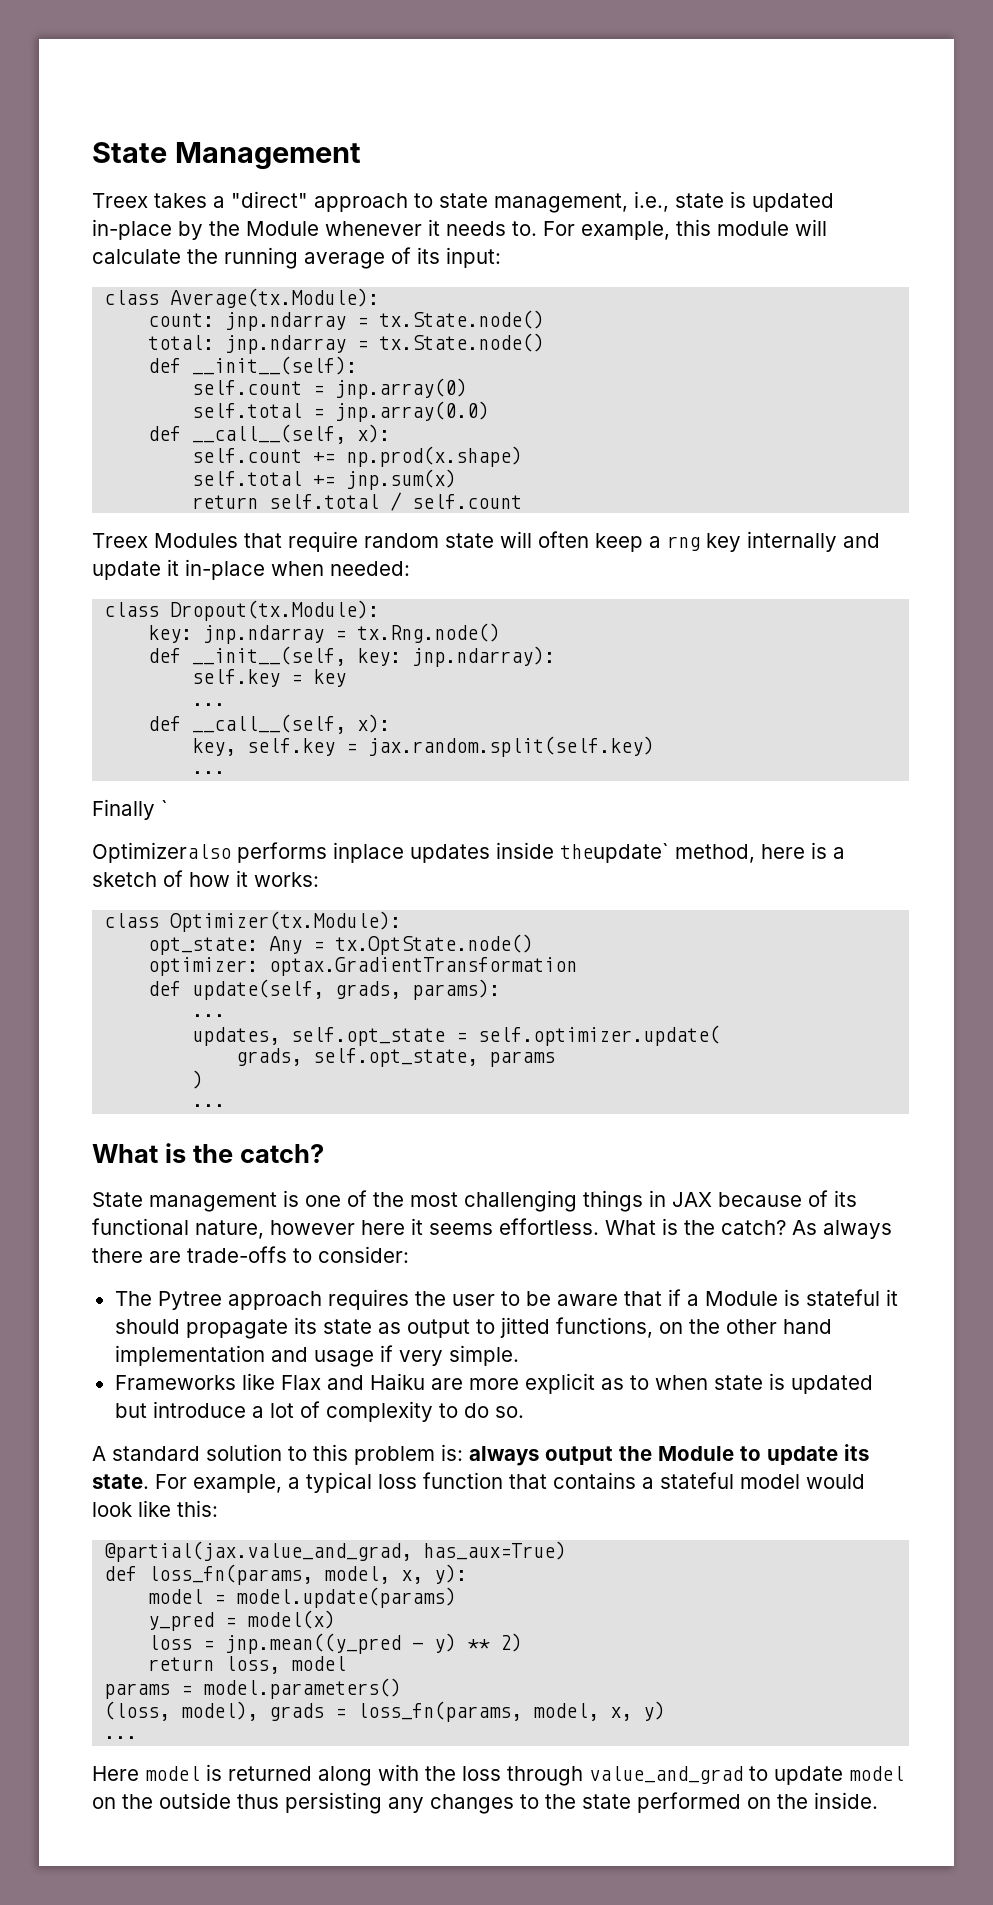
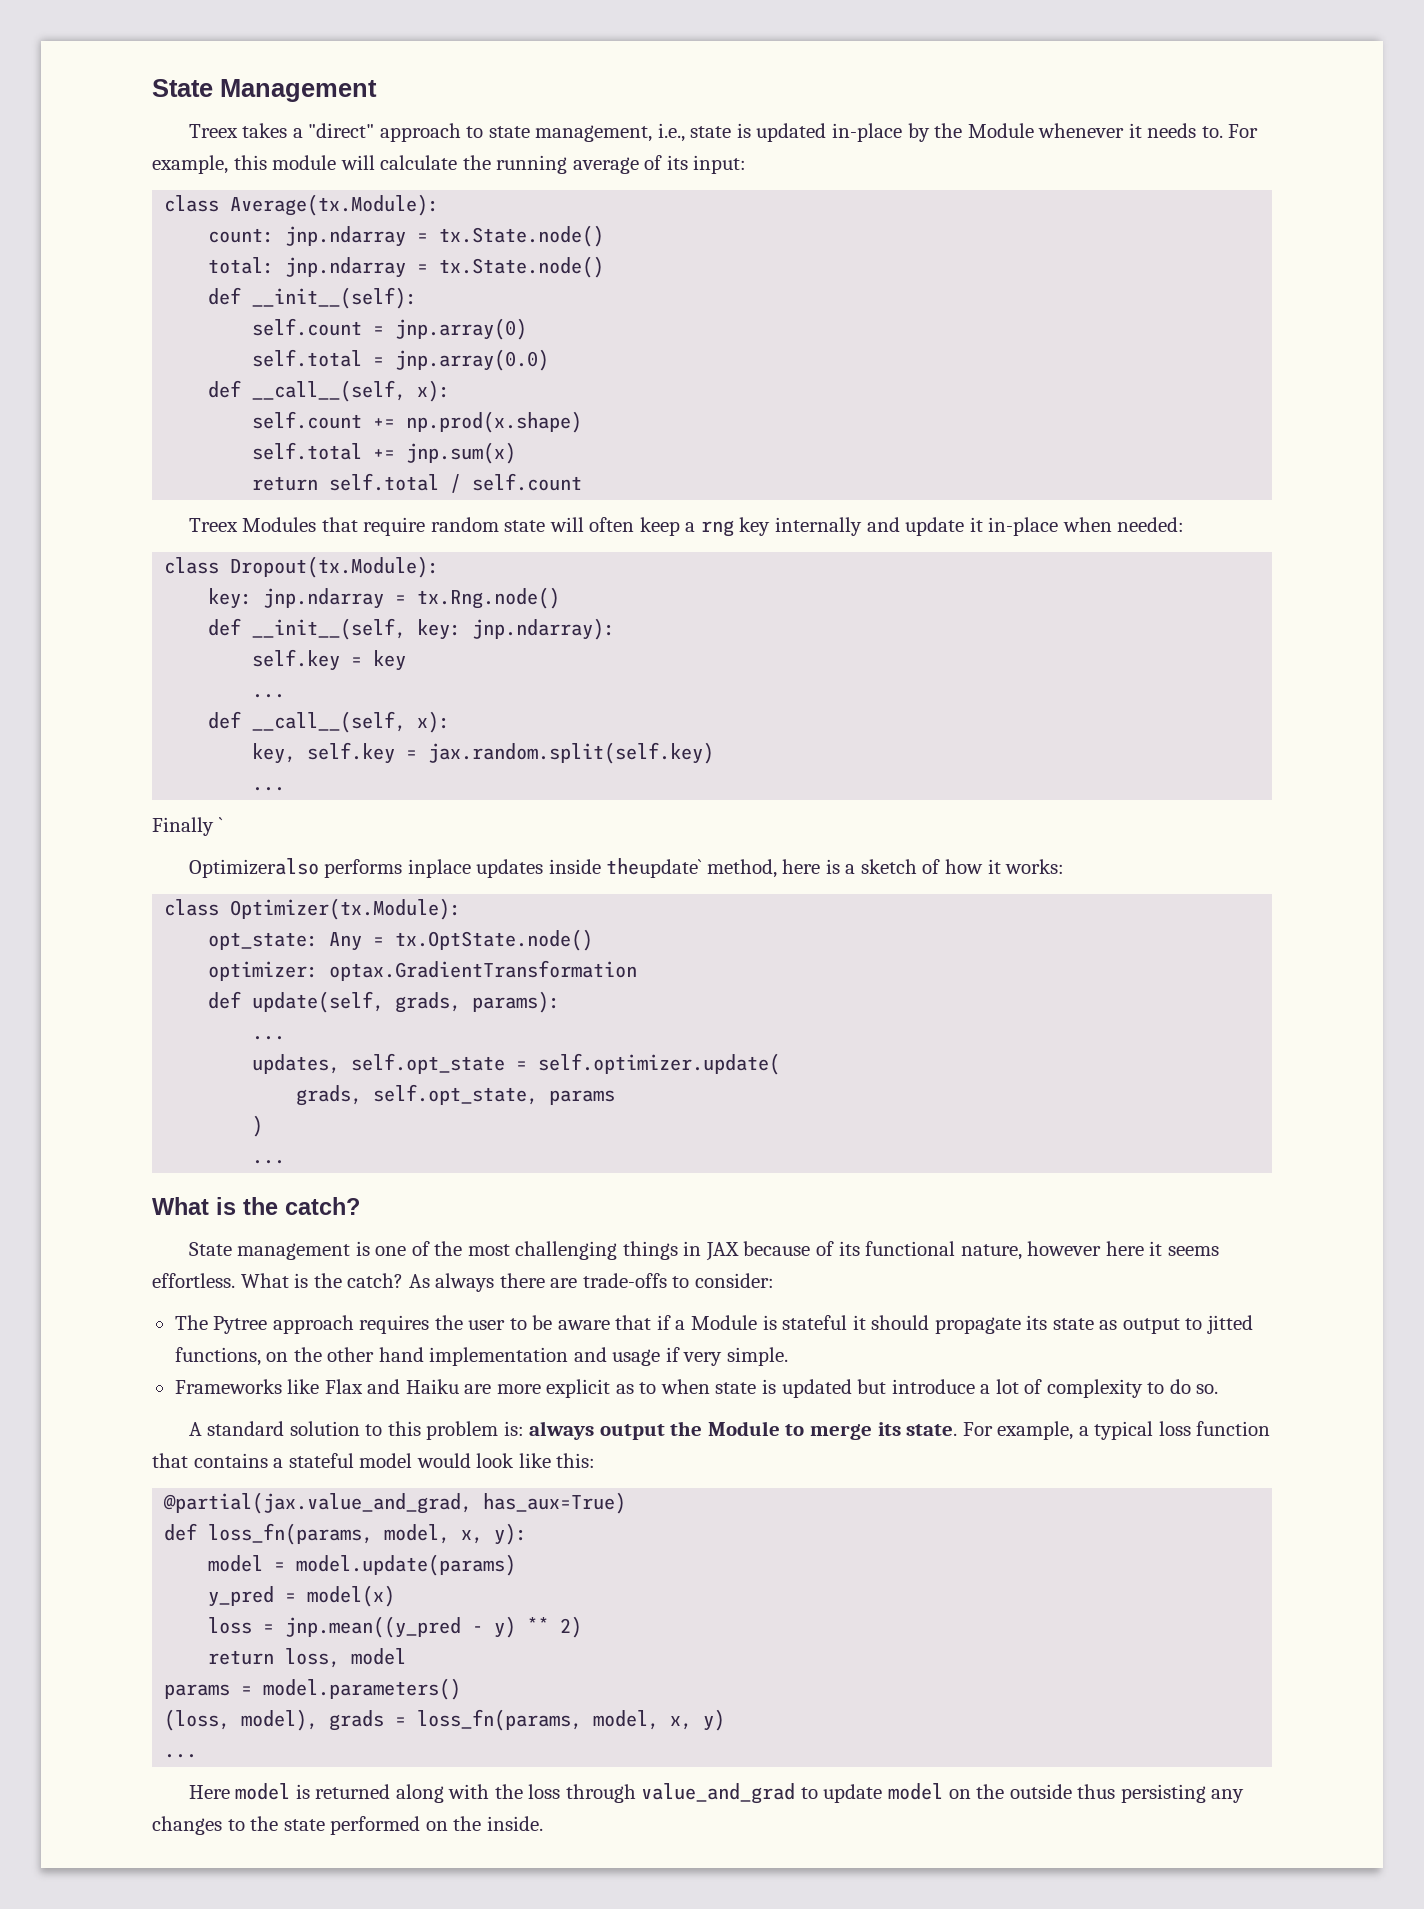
[767,1446,838,1465] update -> [809,1424,872,1440] merge

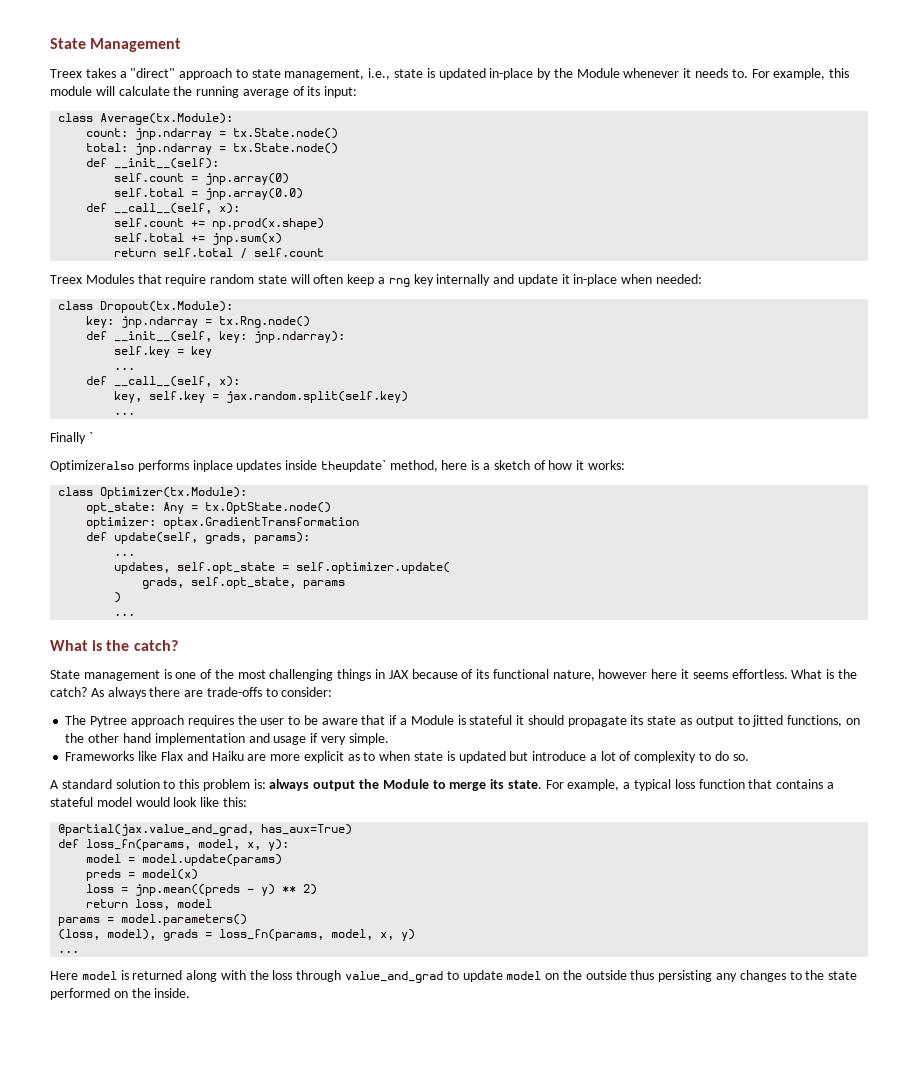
[208,1586,275,1607] y_pred -> [86,869,122,881] preds
[285,1616,462,1638] jnp.mean((y_pred -> [135,884,241,896] jnp.mean((preds

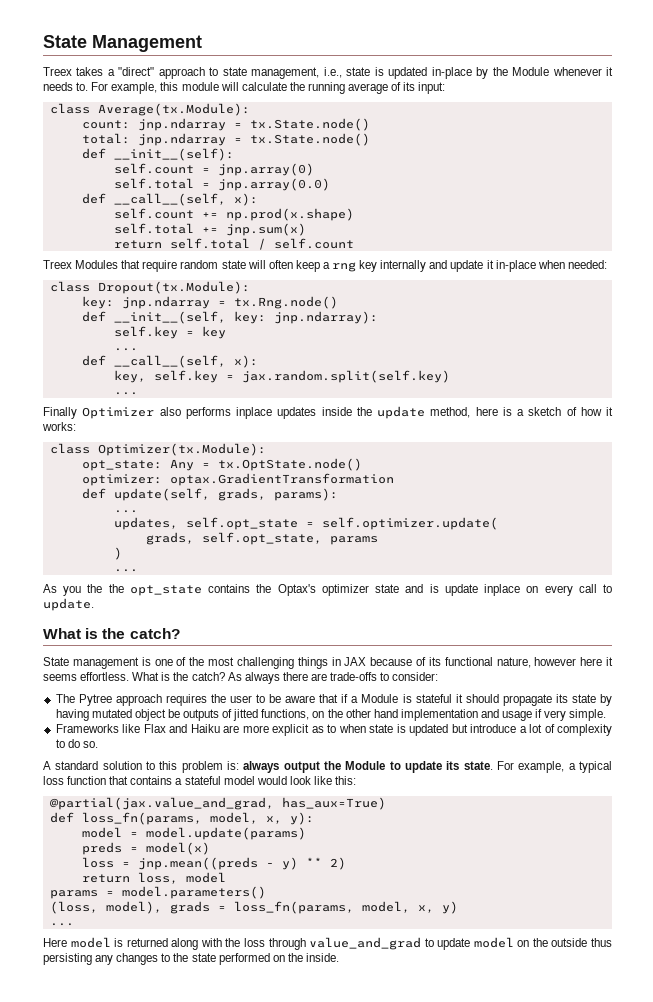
[88,432,93,442] [50,460,134,472] ` // Optimizeralso -> [82,407,181,419] Optimizer also
[320,460,386,472] theupdate` -> [356,406,425,419] the update
(136, 614) none -> [43,584,613,596] [43,598,94,611] // As you the the opt_state contains the Optax's optimizer state and is update inplace on every call to update.
[679,716,750,727] as output to -> [599,694,612,706] [55,709,233,721] by having mutated object be outputs of
[449,782,487,791] merge -> [404,761,442,773] update

